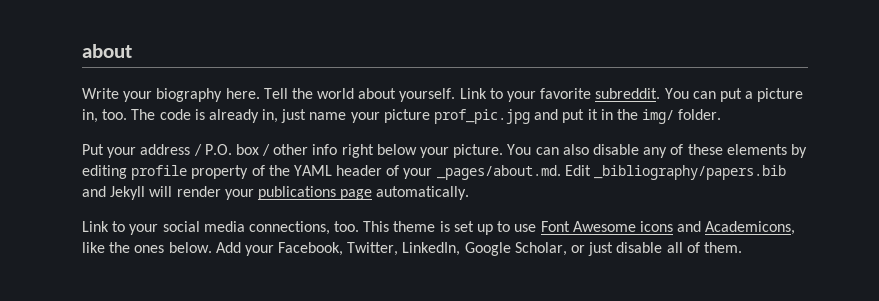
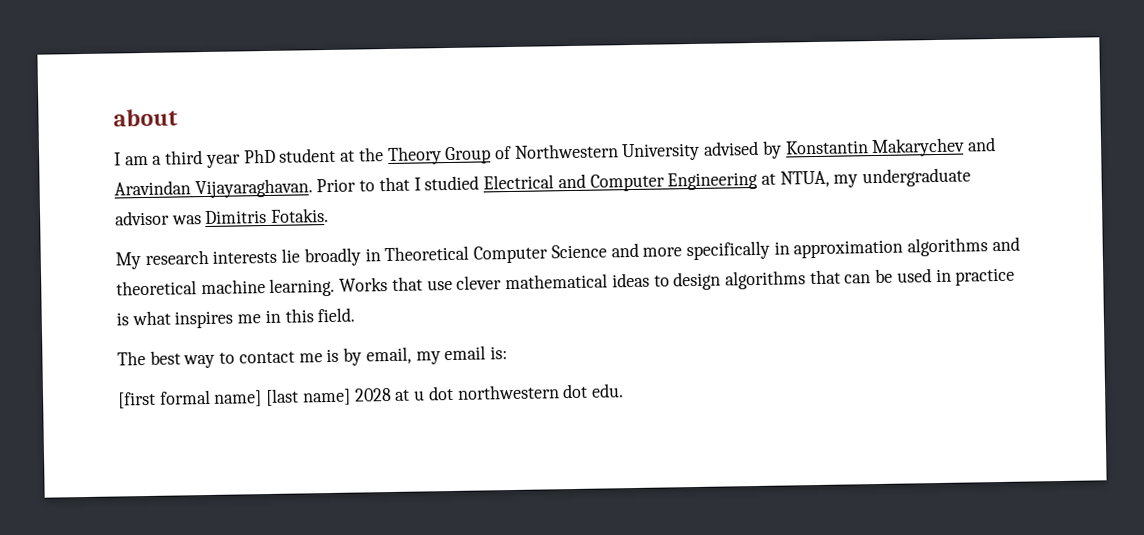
[82,88,804,102] [82,109,722,124] [82,144,807,158] [82,165,787,180] [82,186,470,200] [82,221,796,235] [82,242,742,256] Write your biography here. Tell the world about yourself. Link to your favorite subreddit. You can put a picture in, too. The code is already in, just name your picture prof_pic.jpg and put it in the img/ folder. // Put your address / P.O. box / other info right below your picture. You can also disable any of these elements by editing profile property of the YAML header of your _pages/about.md. Edit _bibliography/papers.bib and Jekyll will render your publications page automatically. // Link to your social media connections, too. This theme is set up to use Font Awesome icons and Academicons, like the ones below. Add your Facebook, Twitter, LinkedIn, Google Scholar, or just disable all of them. -> [114,137,997,169] [114,167,972,199] [115,207,330,226] [115,236,1020,270] [116,267,1016,297] [116,307,356,329] [117,345,508,369] [117,383,624,409] I am a third year PhD student at the Theory Group of Northwestern University advised by Konstantin Makarychev and Aravindan Vijayaraghavan. Prior to that I studied Electrical and Computer Engineering at NTUA, my undergraduate advisor was Dimitris Fotakis. // My research interests lie broadly in Theoretical Computer Science and more specifically in approximation algorithms and theoretical machine learning. Works that use clever mathematical ideas to design algorithms that can be used in practice is what inspires me in this field. // The best way to contact me is by email, my email is: // [first formal name] [last name] 2028 at u dot northwestern dot edu.

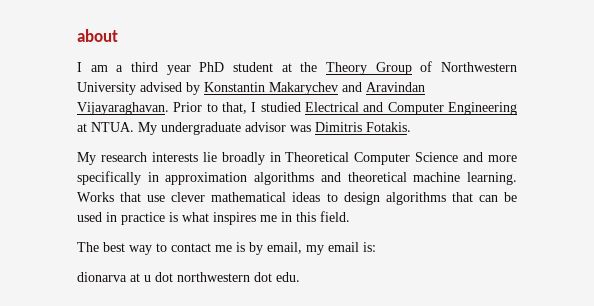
[378,176,410,192] that -> [222,102,247,114] that,
[779,170,859,188] NTUA, my -> [91,122,157,135] NTUA. My
[117,387,392,409] [first formal name] [last name] 2028 -> [77,272,127,282] dionarva

